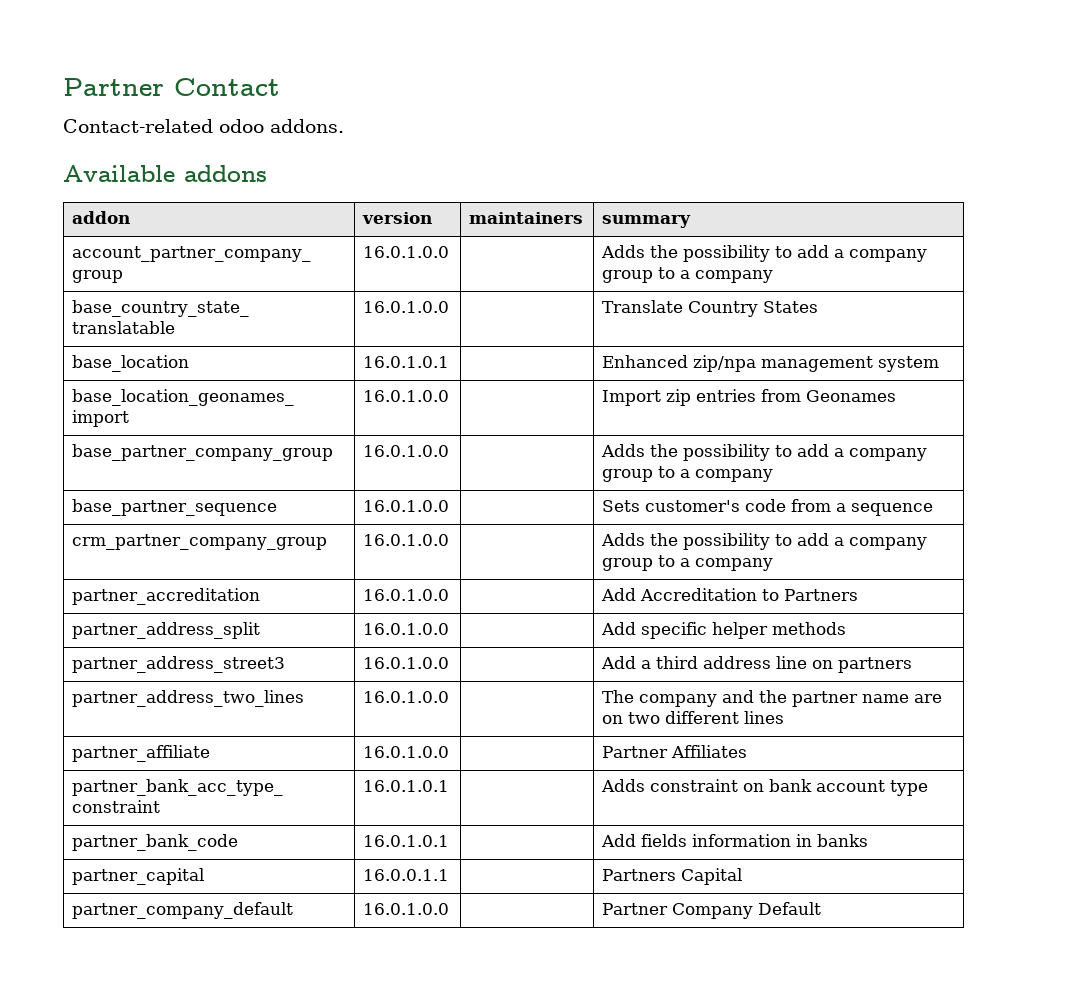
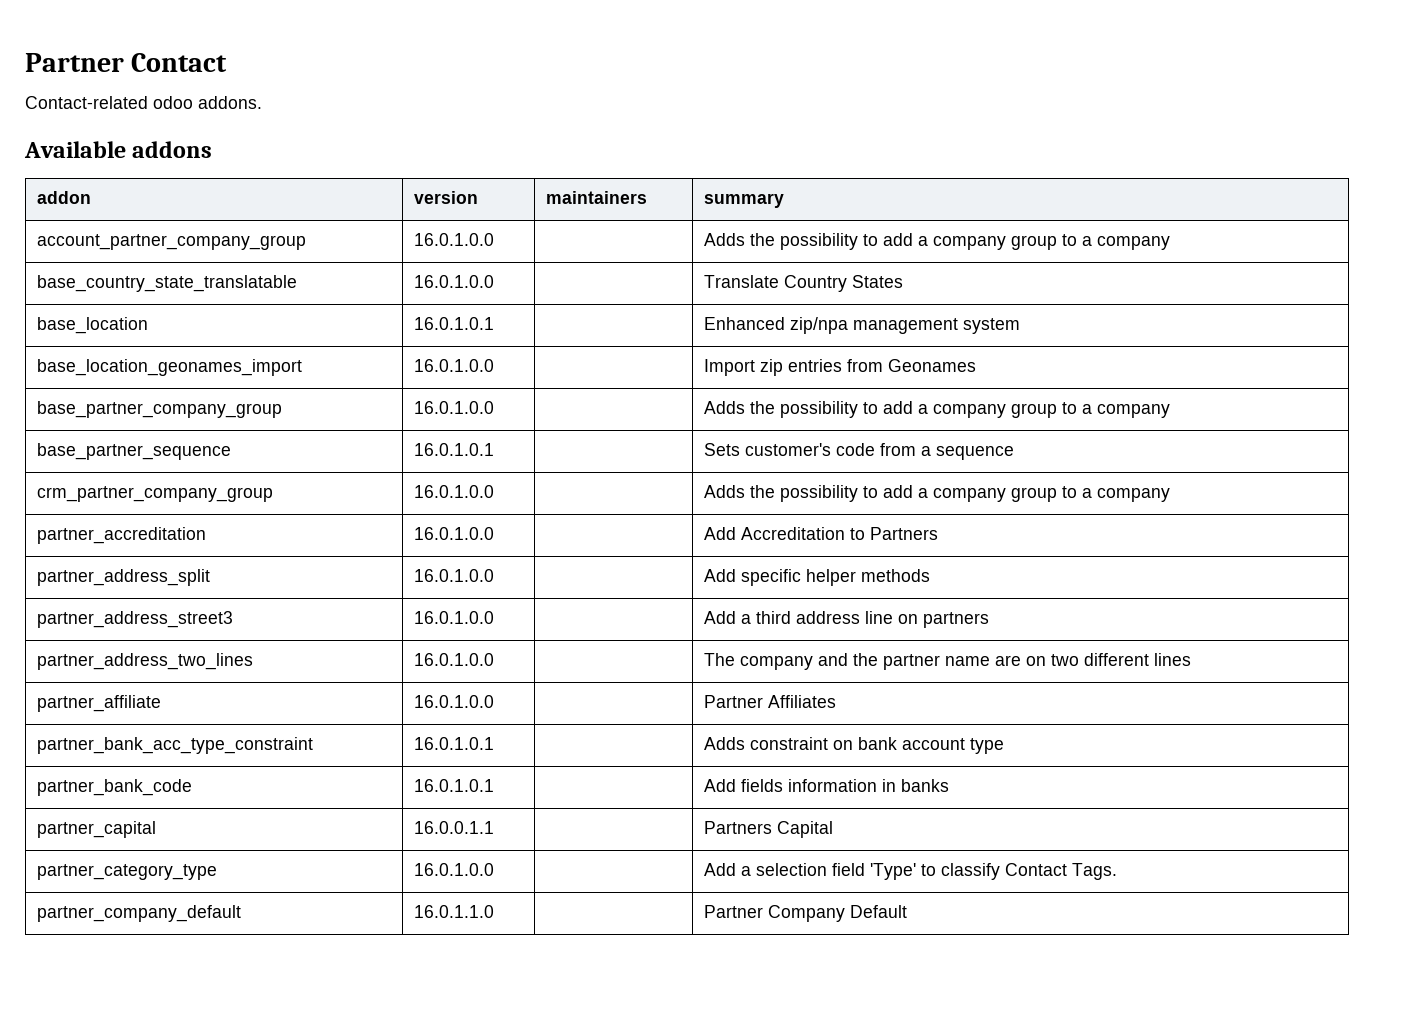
[363,500,450,512] 16.0.1.0.0 -> [414,443,495,456] 16.0.1.0.1
(743, 876) none -> [37,864,218,880] [414,863,495,876] [704,863,1118,880] // partner_category_type | 16.0.1.0.0 | | Add a selection field 'Type' to classify Contact Tags.
[363,903,450,915] 16.0.1.0.0 -> [414,905,495,918] 16.0.1.1.0

